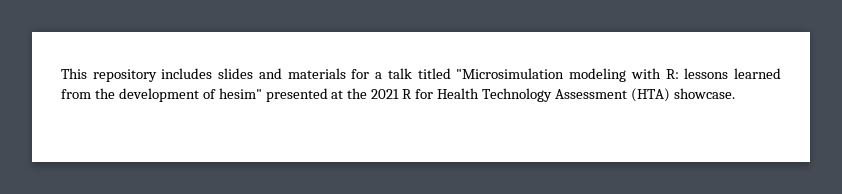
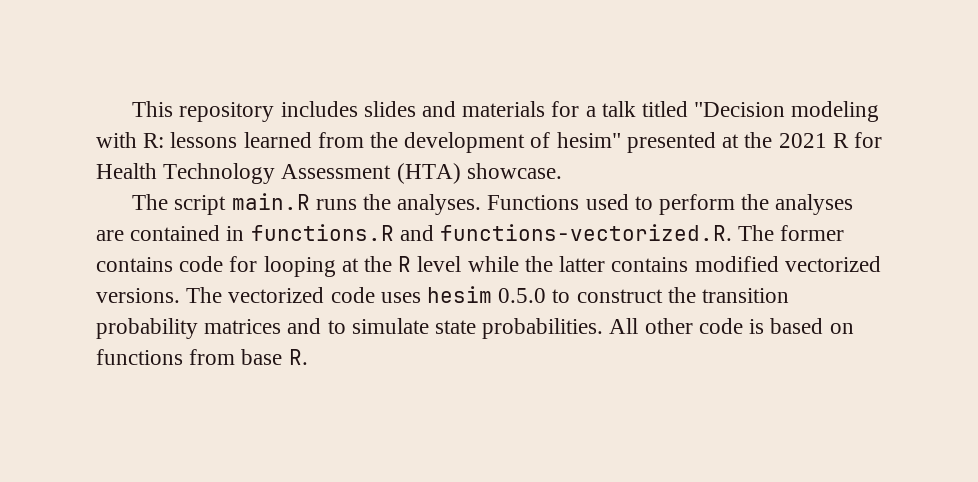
[456,68,565,79] "Microsimulation -> [694,102,786,117] "Decision
(735, 93) none -> [132,193,854,215] [96,224,845,241] [96,256,881,277] [96,286,790,303] [96,318,854,339] [96,349,308,365] // The script main.R runs the analyses. Functions used to perform the analyses are contained in functions.R and functions-vectorized.R. The former contains code for looping at the R level while the latter contains modified vectorized versions. The vectorized code uses hesim 0.5.0 to construct the transition probability matrices and to simulate state probabilities. All other code is based on functions from base R.

